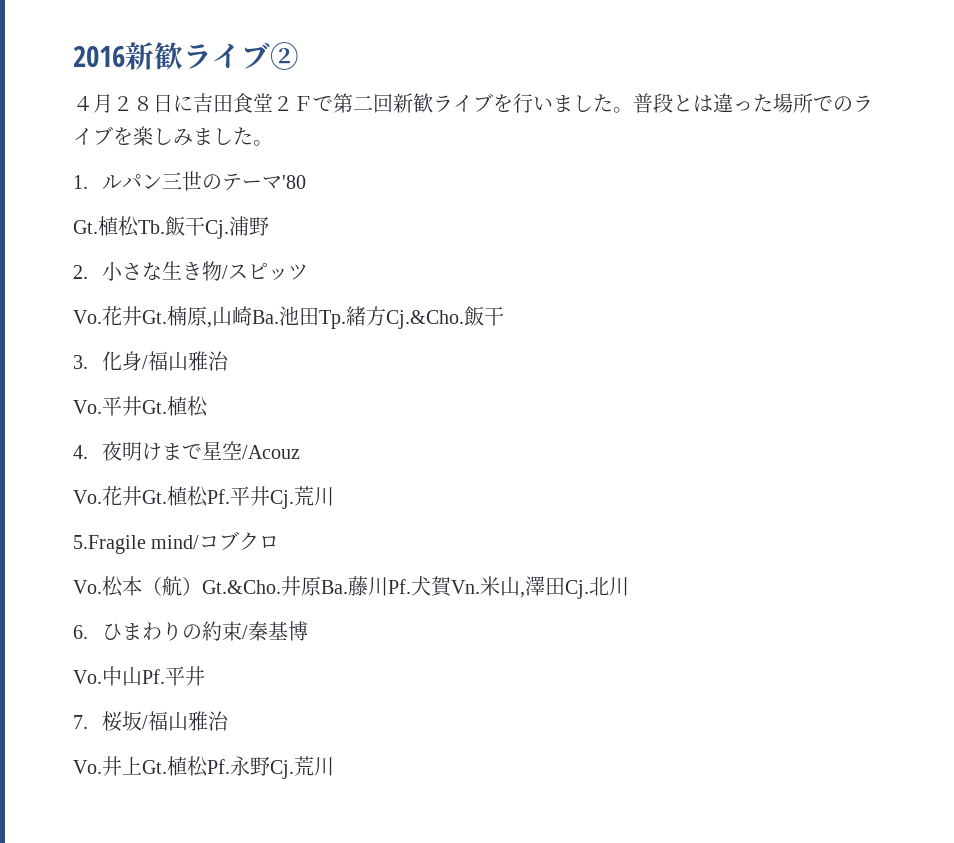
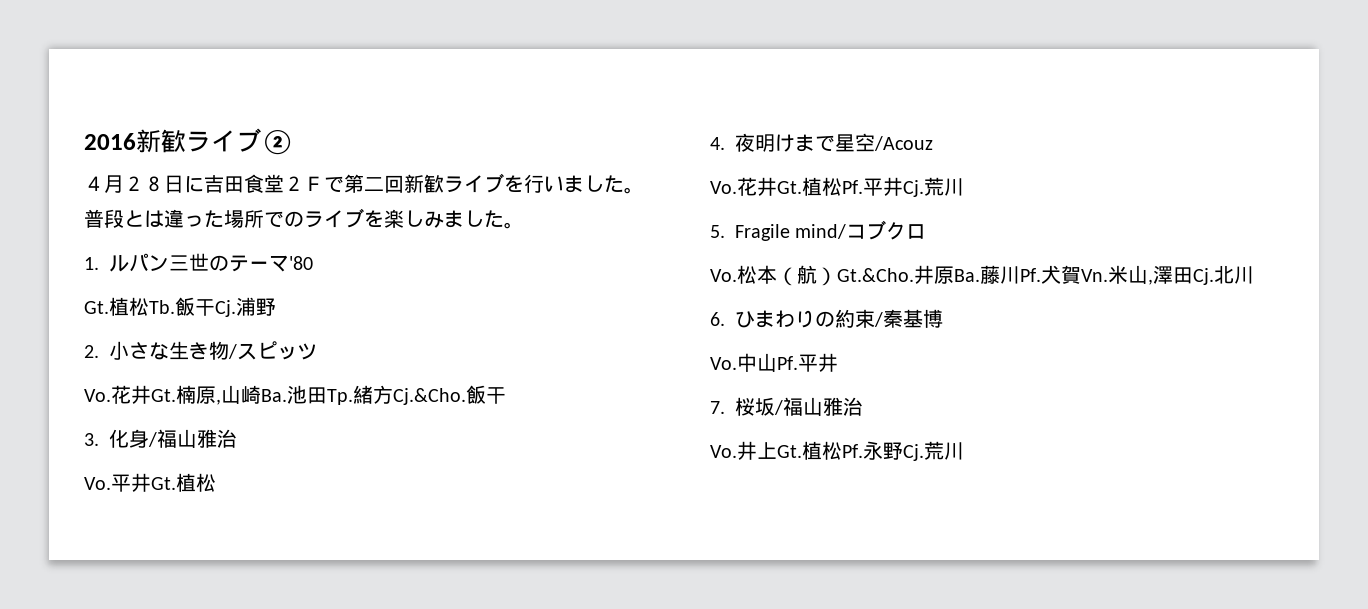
[73,535,146,554] 5.Fragile -> [710,224,790,241] 5. Fragile

